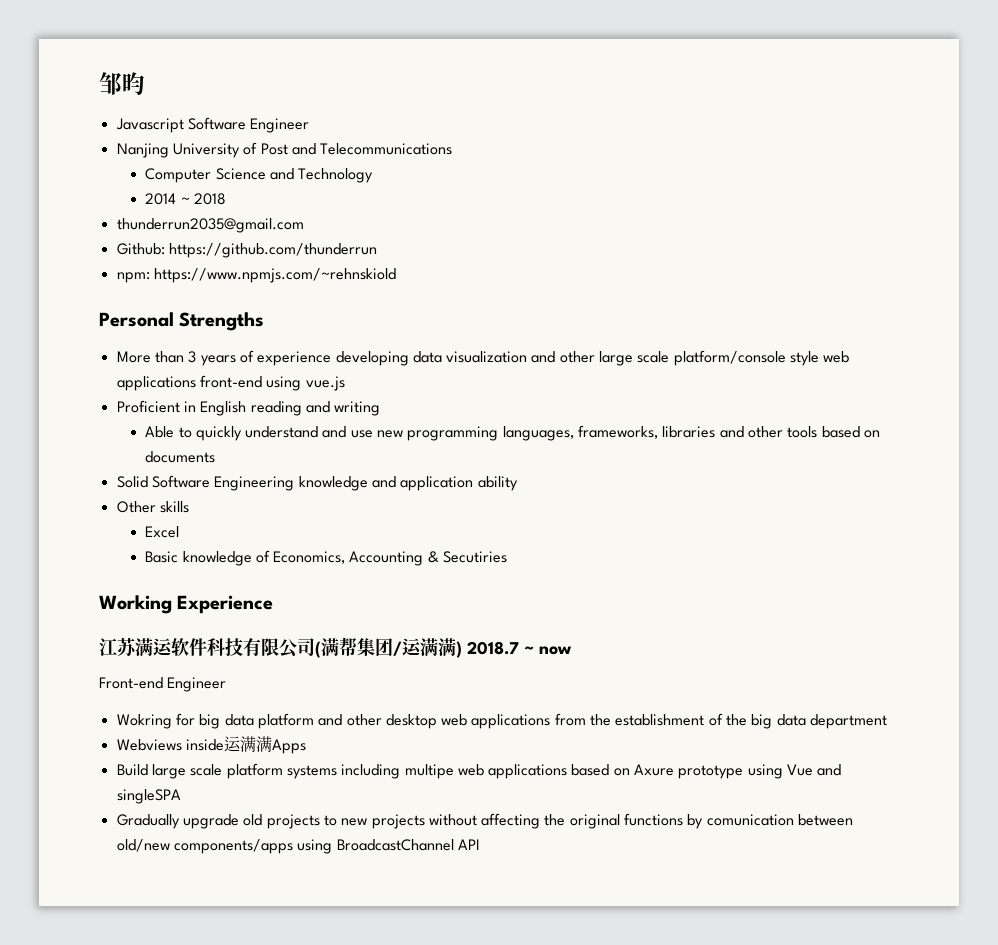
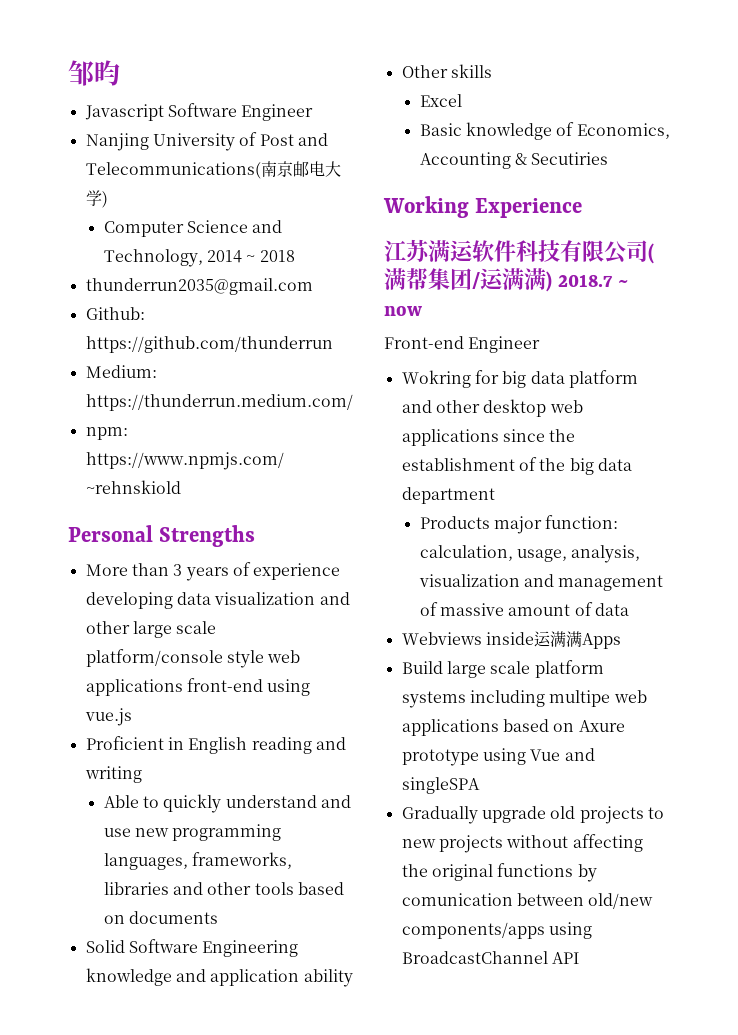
[320,143,453,155] Telecommunications -> [85,161,341,179] [85,190,108,208] Telecommunications(南京邮电大学)
[298,168,374,183] Technology // -> [103,249,203,267] Technology,
(377, 250) none -> [85,365,157,378] [85,394,353,411] // Medium: https://thunderrun.medium.com/
[554,713,586,726] from -> [502,429,545,442] since
(888, 721) none -> [419,515,619,534] [419,545,641,563] [418,574,664,591] [419,602,629,616] // Products major function: calculation, usage, analysis, visualization and management of massive amount of data

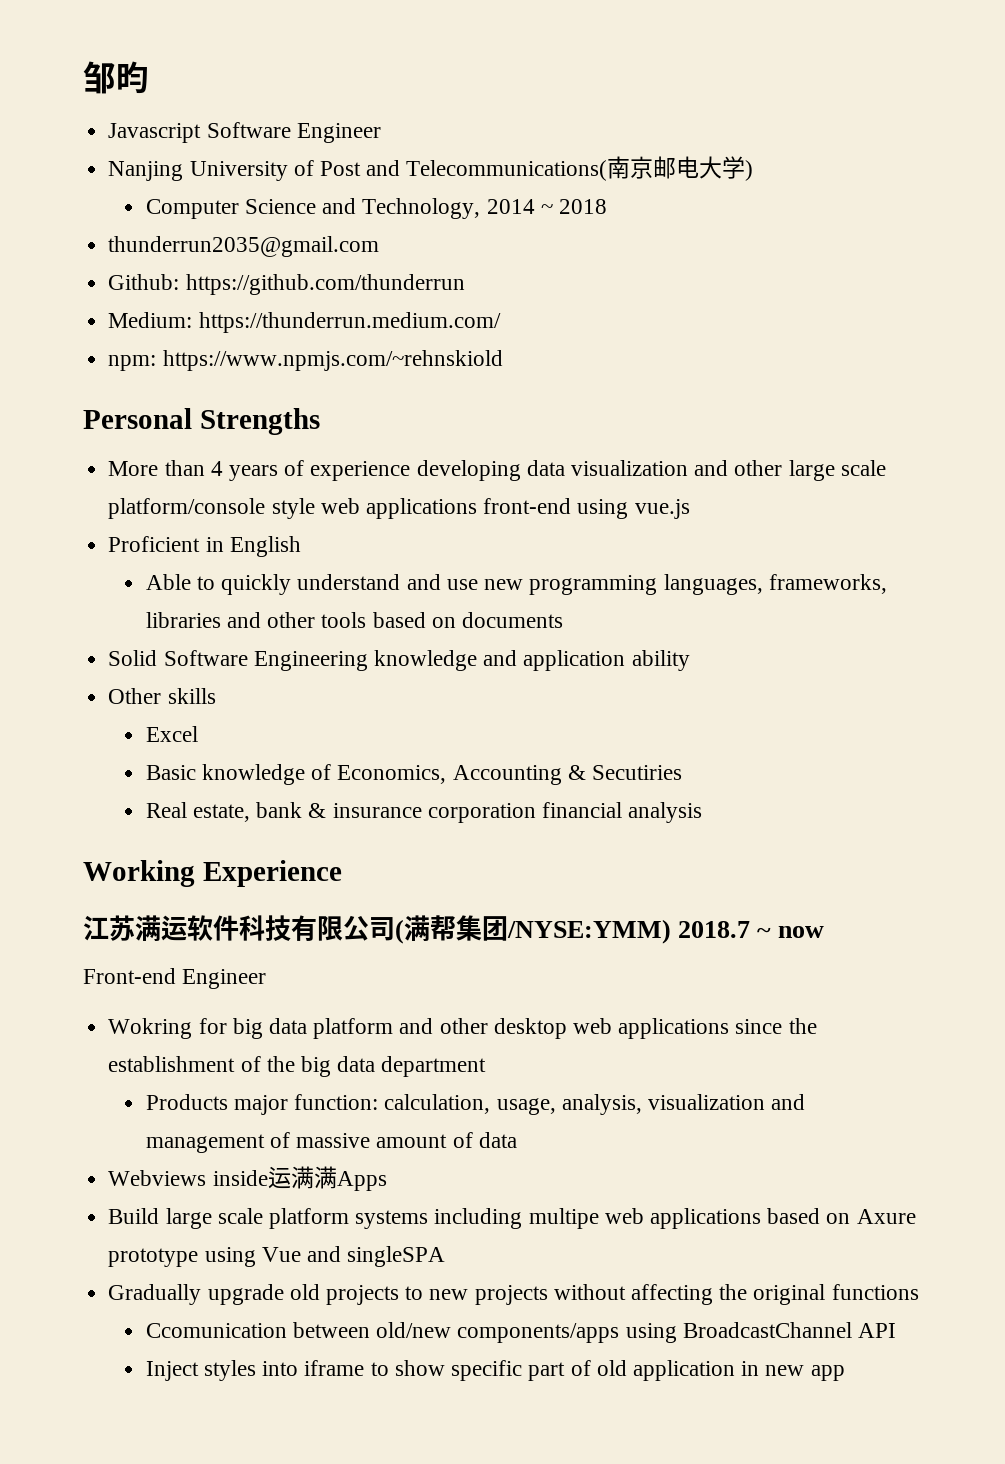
[173,564,183,576] 3 -> [210,461,223,476] 4
[251,737,346,754] [84,766,142,783] reading and writing -> (301, 546) none
(609, 158) none -> [145,802,703,823] // Real estate, bank & insurance corporation financial analysis
[472,268,552,292] /运满满) -> [507,919,671,944] /NYSE:YMM)
[577,864,597,882] [401,893,513,906] by comunication -> [145,1323,287,1338] // Ccomunication
(579, 958) none -> [145,1360,845,1381] // Inject styles into iframe to show specific part of old application in new app

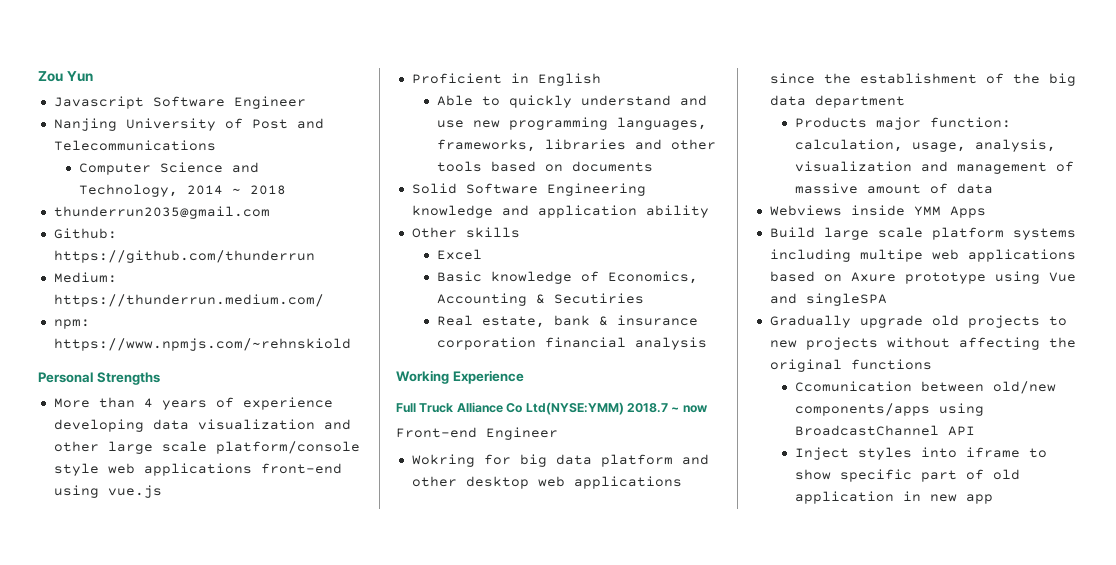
[83,61,149,94] 邹昀 -> [38,71,93,82] Zou Yun
[406,156,754,181] Telecommunications(南京邮电大学) -> [53,140,216,151] Telecommunications
[83,915,671,944] 江苏满运软件科技有限公司(满帮集团/NYSE:YMM) -> [396,402,624,415] Full Truck Alliance Co Ltd(NYSE:YMM)
[267,1166,337,1189] 运满满 -> [913,206,941,216] YMM

